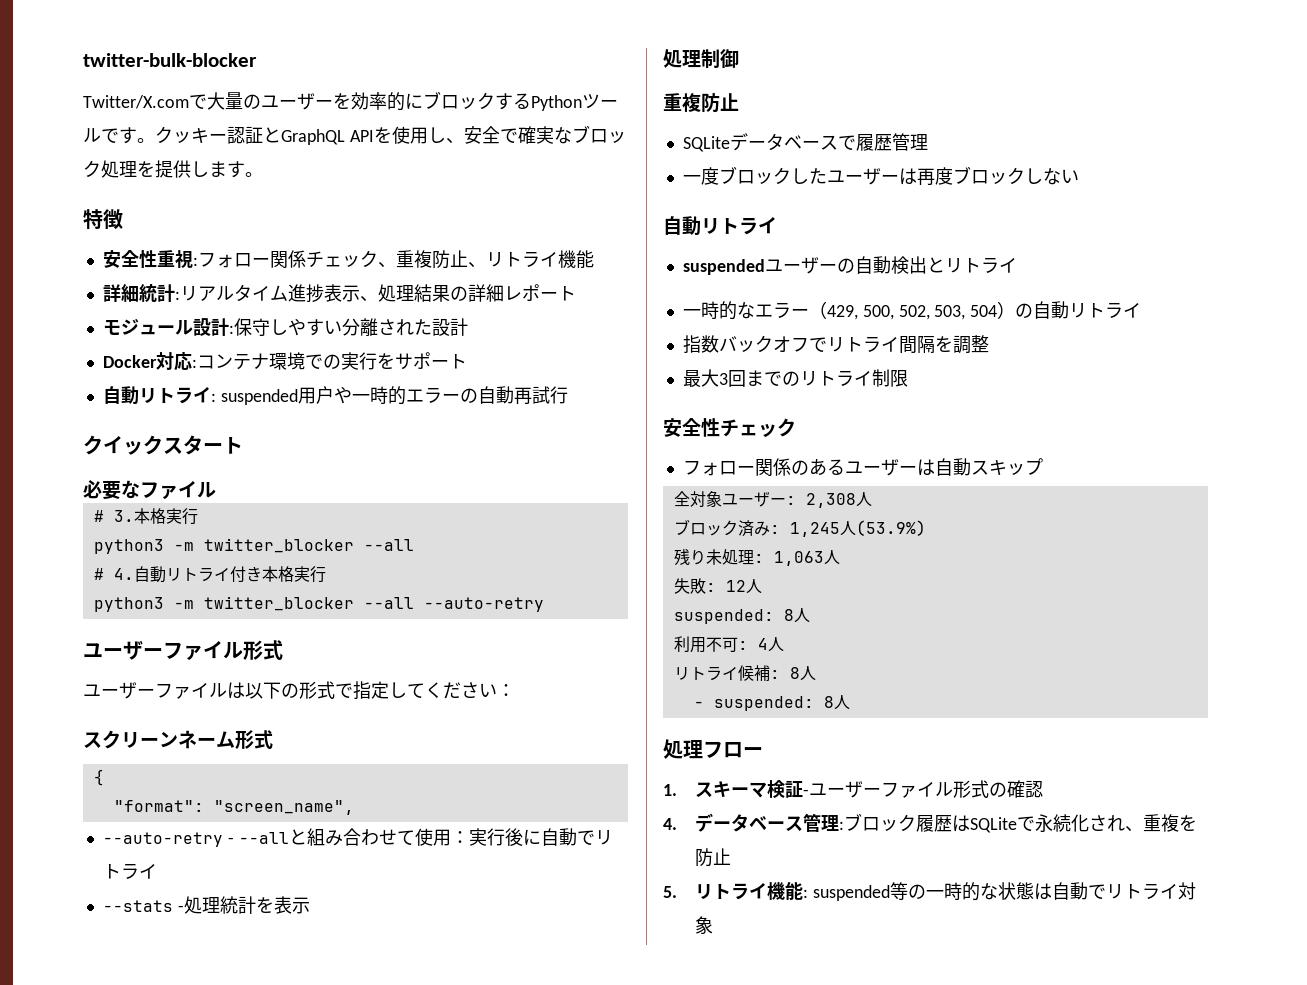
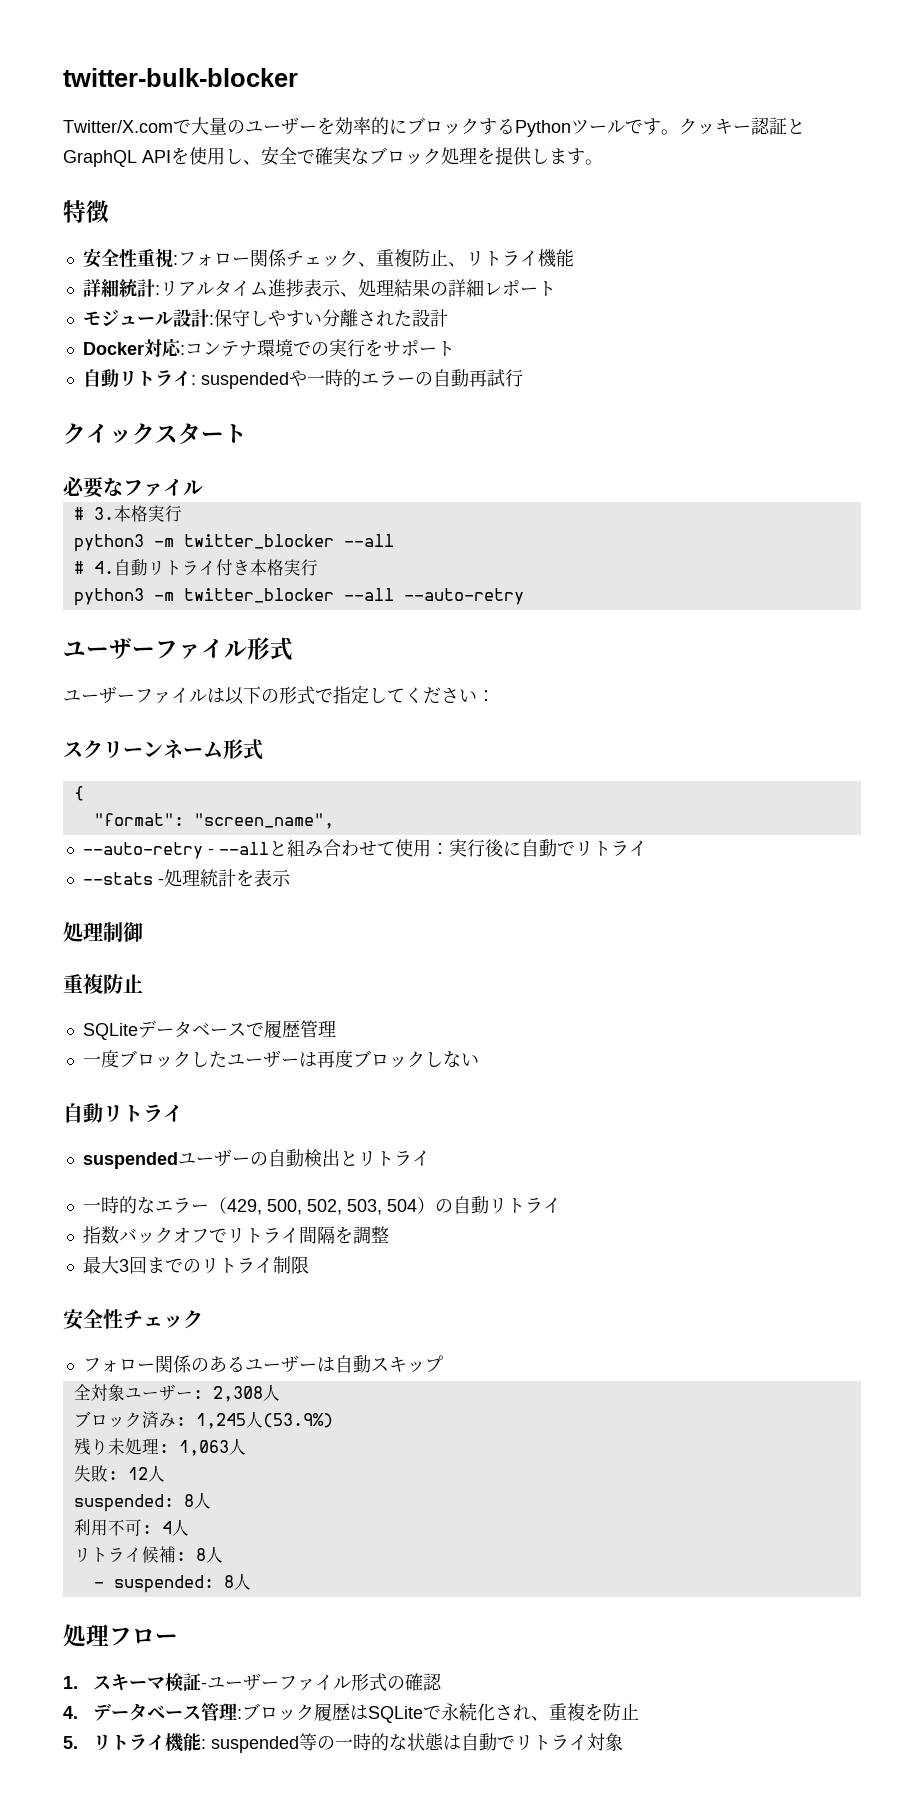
[297,386,334,404] 用户 -> (289, 380) none

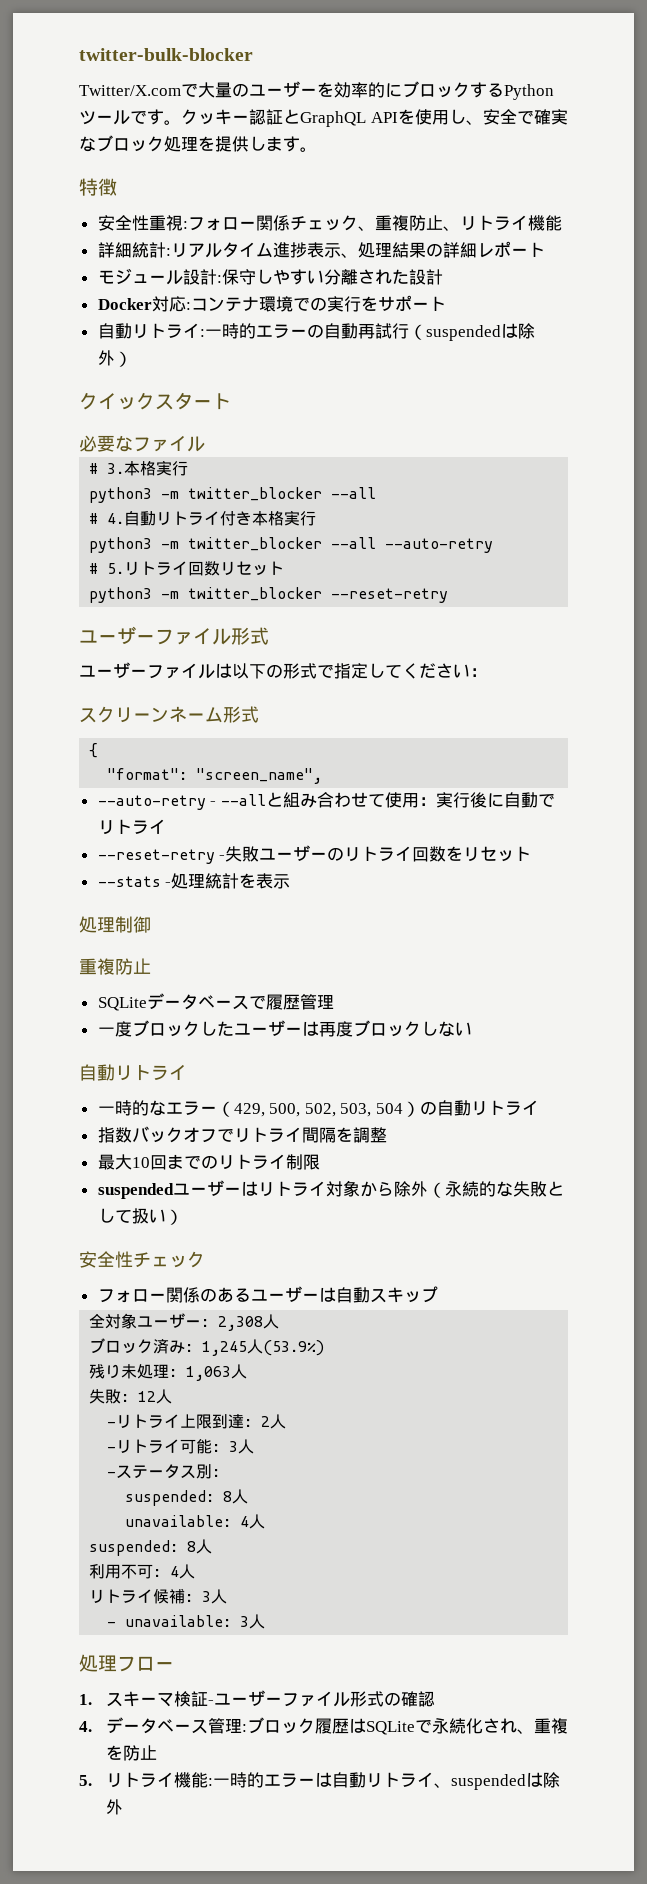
[200,370,307,389] suspendedや -> (205, 333) none
(523, 378) none -> [408,323,535,341] [97,350,132,367] （suspendedは除外）
(524, 596) none -> [89,561,285,576] [89,587,449,603] // # 5.リトライ回数リセット // python3 -m twitter_blocker --reset-retry
(647, 848) none -> [97,845,532,864] // --reset-retry -失敗ユーザーのリトライ回数をリセット
[82,1149,430,1169] // suspendedユーザーの自動検出とリトライ -> (187, 1072) none
[118,1259,129,1272] 3 -> [131,1157,150,1168] 10
(309, 1265) none -> [97,1180,564,1199] [97,1208,183,1225] // suspendedユーザーはリトライ対象から除外（永続的な失敗として扱い）
(165, 1473) none -> [107,1414,287,1429] [107,1439,255,1454] [107,1464,221,1479] [125,1489,249,1506] [125,1514,266,1529] // -リトライ上限到達: 2人 // -リトライ可能: 3人 // -ステータス別: // suspended: 8人 // unavailable: 4人
[195,1546,223,1563] [93,1575,234,1593] 8人 // - suspended: 8 -> [202,1589,228,1604] [107,1615,250,1627] 3人 // - unavailable: 3
[210,1733,623,1753] suspended等の一時的な状態は自動でリトライ対象 -> [212,1772,560,1790] [105,1799,123,1815] 一時的エラーは自動リトライ、suspendedは除外

